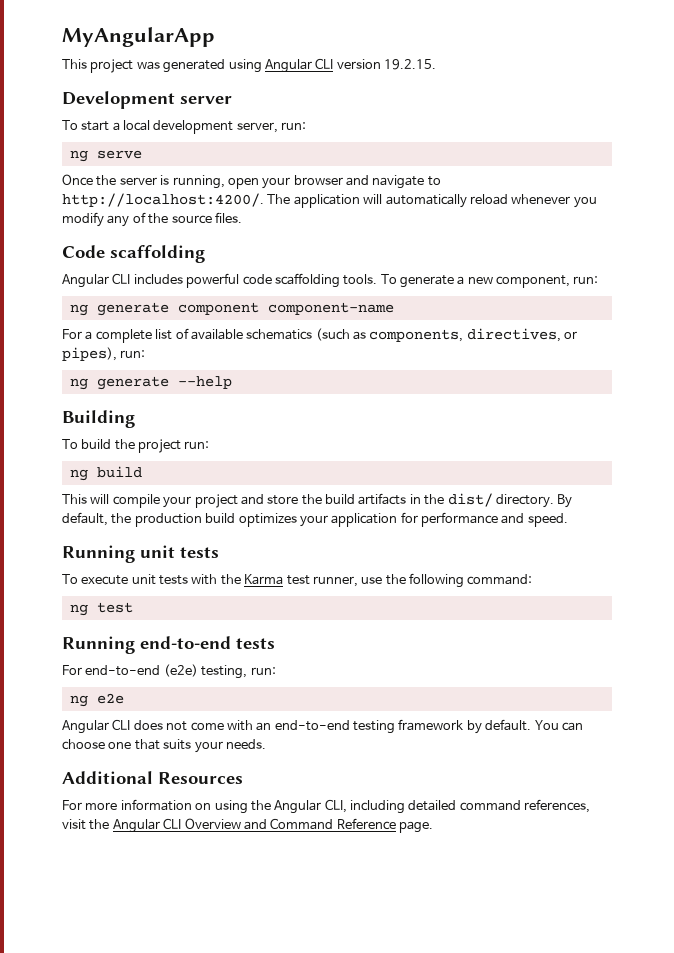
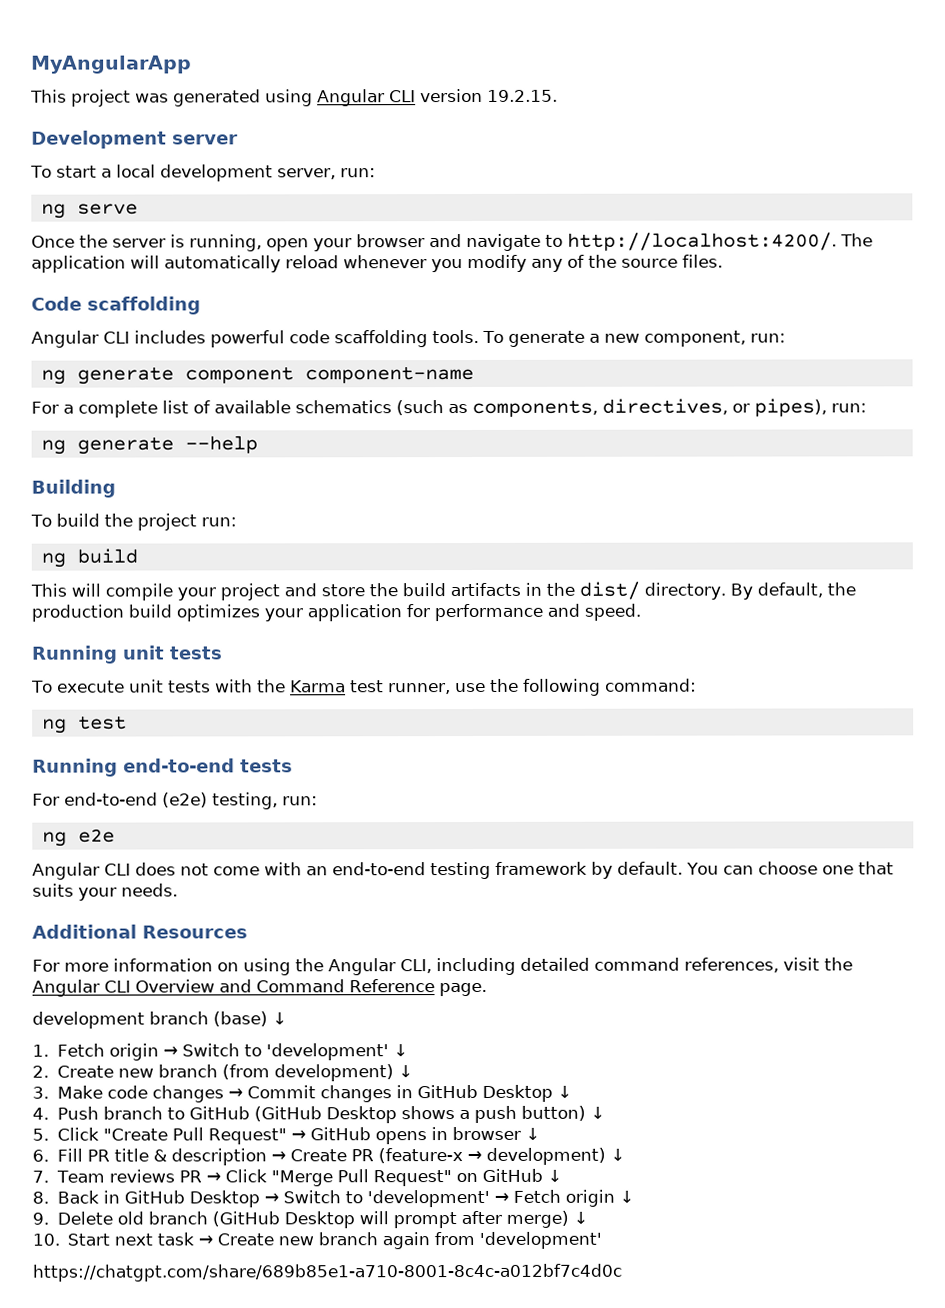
(433, 827) none -> [32,1011,287,1029] [32,1043,409,1061] [32,1064,414,1082] [32,1084,573,1103] [32,1105,606,1124] [32,1126,541,1145] [32,1147,626,1166] [32,1168,563,1187] [32,1189,635,1208] [32,1210,589,1229] [32,1231,603,1250] [32,1263,622,1282] // development branch (base) ↓ // 1. Fetch origin → Switch to 'development' ↓ // 2. Create new branch (from development) ↓ // 3. Make code changes → Commit changes in GitHub Desktop ↓ // 4. Push branch to GitHub (GitHub Desktop shows a push button) ↓ // 5. Click "Create Pull Request" → GitHub opens in browser ↓ // 6. Fill PR title & description → Create PR (feature-x → development) ↓ // 7. Team reviews PR → Click "Merge Pull Request" on GitHub ↓ // 8. Back in GitHub Desktop → Switch to 'development' → Fetch origin ↓ // 9. Delete old branch (GitHub Desktop will prompt after merge) ↓ // 10. Start next task → Create new branch again from 'development' // https://chatgpt.com/share/689b85e1-a710-8001-8c4c-a012bf7c4d0c

